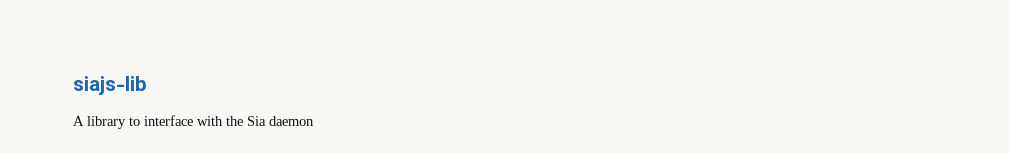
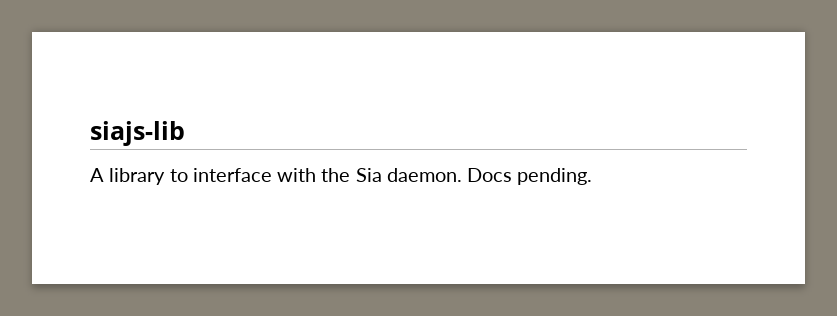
[269,116,314,126] daemon -> [386,168,593,185] daemon. Docs pending.

